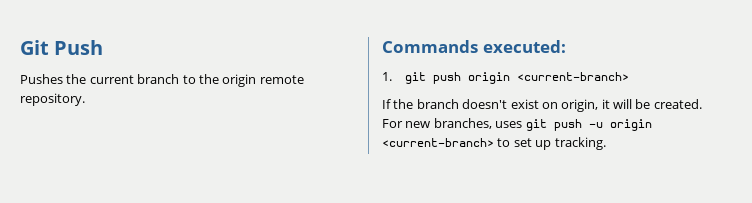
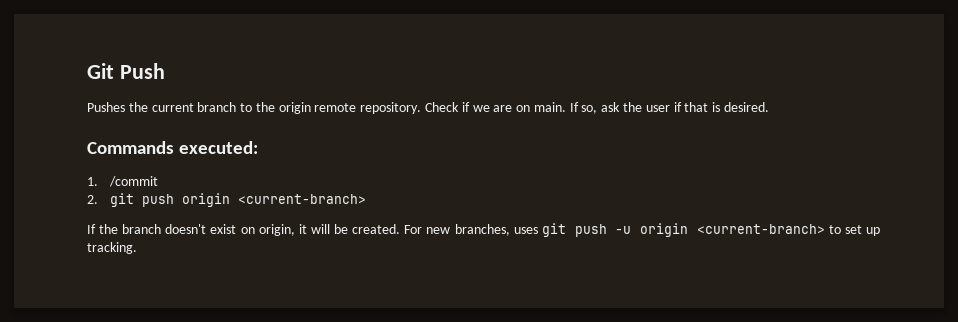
(85, 99) none -> [425,102,769,114] Check if we are on main. If so, ask the user if that is desired.
(392, 76) none -> [109,176,159,187] [87,195,98,204] /commit // 2.

